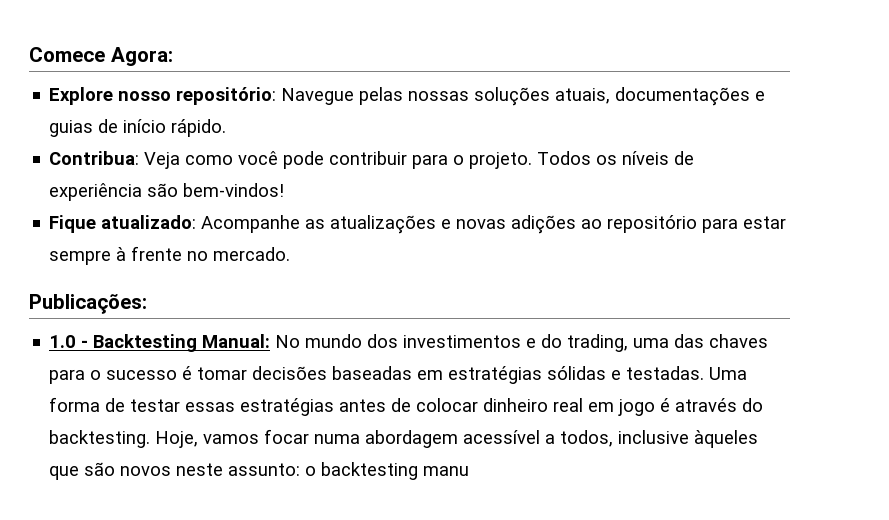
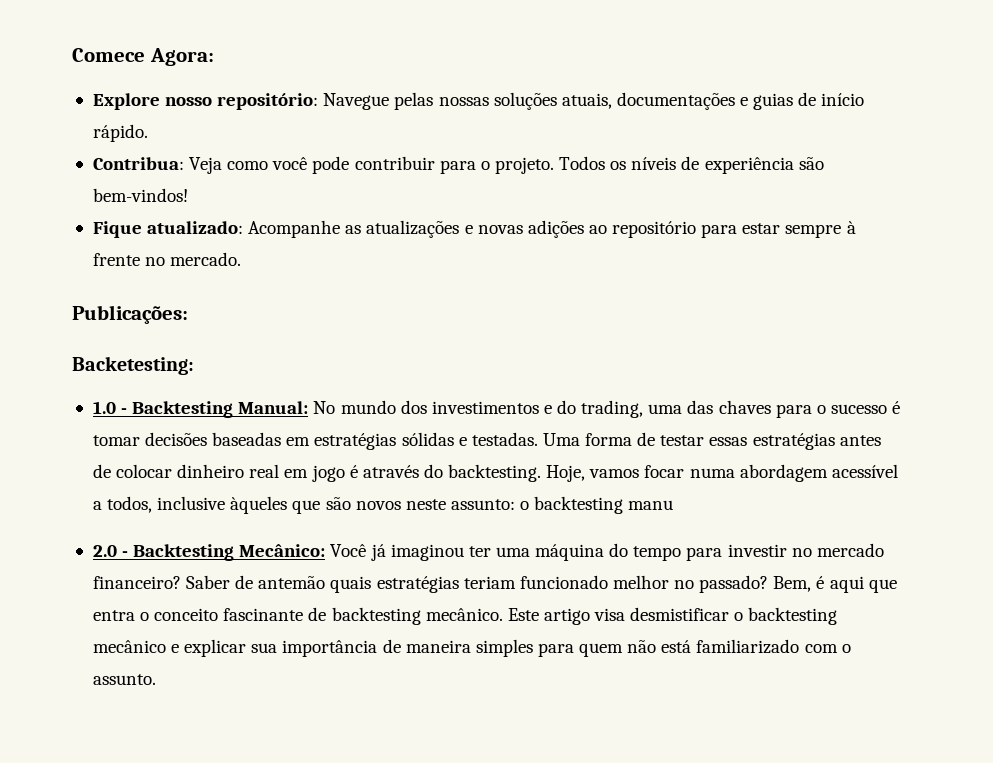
(147, 304) none -> [72,356,194,375] // Backetesting:
(470, 471) none -> [92,543,884,561] [92,575,897,593] [92,607,838,625] [92,639,851,657] [92,674,156,685] // 2.0 - Backtesting Mecânico: Você já imaginou ter uma máquina do tempo para investir no mercado financeiro? Saber de antemão quais estratégias teriam funcionado melhor no passado? Bem, é aqui que entra o conceito fascinante de backtesting mecânico. Este artigo visa desmistificar o backtesting mecânico e explicar sua importância de maneira simples para quem não está familiarizado com o assunto.

